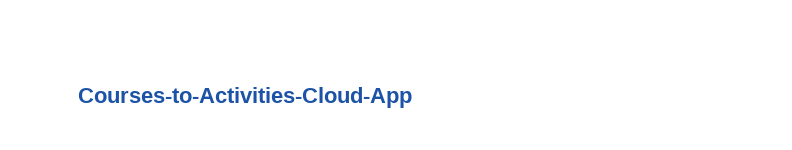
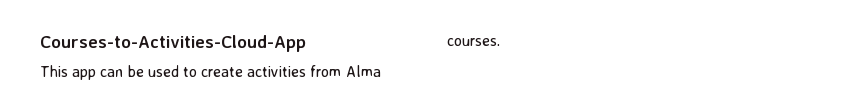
(412, 97) none -> [40,65,381,80] [447,38,500,46] // This app can be used to create activities from Alma courses.

